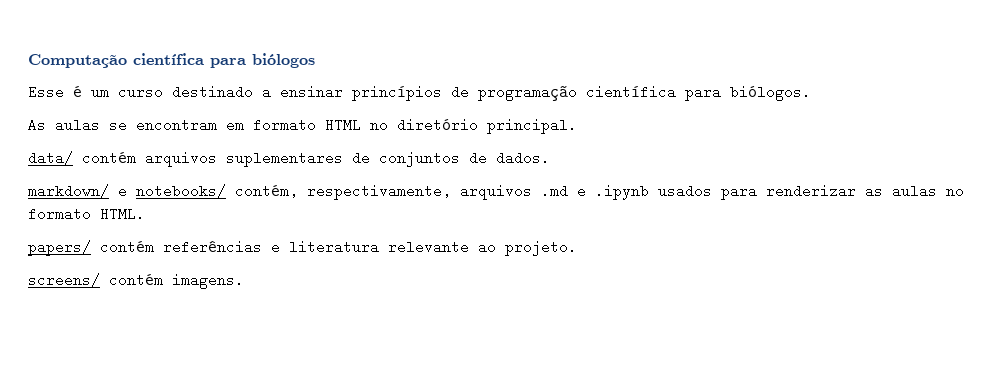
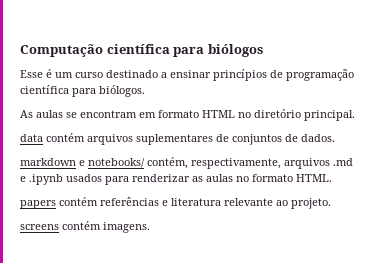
[28,151,73,165] data/ -> [20,134,43,142] data
[28,184,109,198] markdown/ -> [20,158,76,166] markdown
[28,240,91,256] papers/ -> [20,200,56,209] papers
[28,273,100,287] screens/ -> [20,224,59,230] screens

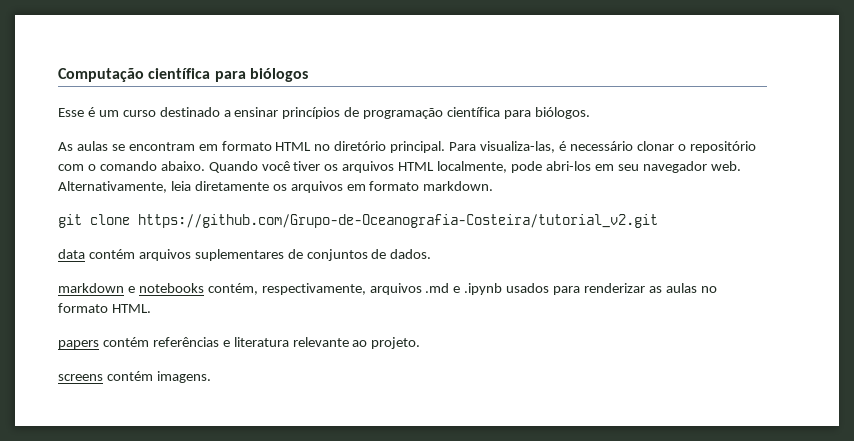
(355, 115) none -> [449,141,756,153] [58,161,741,173] [58,181,494,193] [58,214,658,228] Para visualiza-las, é necessário clonar o repositório com o comando abaixo. Quando você tiver os arquivos HTML localmente, pode abri-los em seu navegador web. Alternativamente, leia diretamente os arquivos em formato markdown. // git clone https://github.com/Grupo-de-Oceanografia-Costeira/tutorial_v2.git
[88,158,145,168] notebooks/ -> [138,283,204,293] notebooks

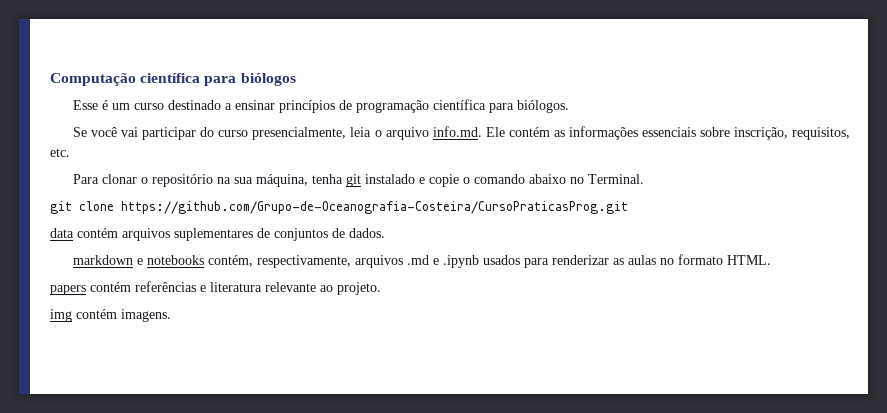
[58,141,756,153] [58,161,741,173] [58,181,494,193] As aulas se encontram em formato HTML no diretório principal. Para visualiza-las, é necessário clonar o repositório com o comando abaixo. Quando você tiver os arquivos HTML localmente, pode abri-los em seu navegador web. Alternativamente, leia diretamente os arquivos em formato markdown. -> [73,126,851,140] [50,148,70,157] [73,174,645,187] Se você vai participar do curso presencialmente, leia o arquivo info.md. Ele contém as informações essenciais sobre inscrição, requisitos, etc. // Para clonar o repositório na sua máquina, tenha git instalado e copie o comando abaixo no Terminal.
[138,214,658,228] https://github.com/Grupo-de-Oceanografia-Costeira/tutorial_v2.git -> [121,201,628,214] https://github.com/Grupo-de-Oceanografia-Costeira/CursoPraticasProg.git
[58,374,103,381] screens -> [50,309,72,322] img

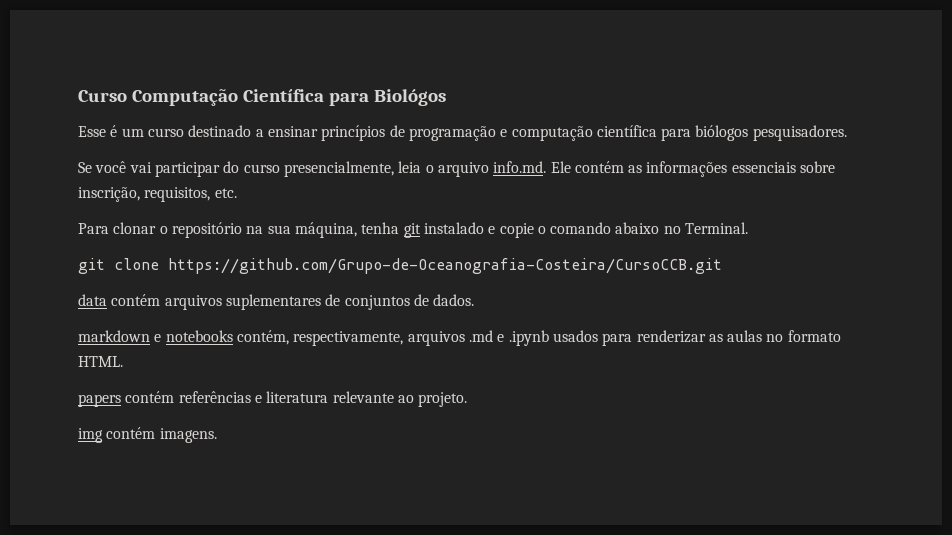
[50,73,296,86] Computação científica para biólogos -> [78,89,446,106] Curso Computação Científica para Biológos
[433,99,570,113] científica para biólogos. -> [500,125,847,141] e computação científica para biólogos pesquisadores.
[121,201,628,214] https://github.com/Grupo-de-Oceanografia-Costeira/CursoPraticasProg.git -> [168,258,722,274] https://github.com/Grupo-de-Oceanografia-Costeira/CursoCCB.git

